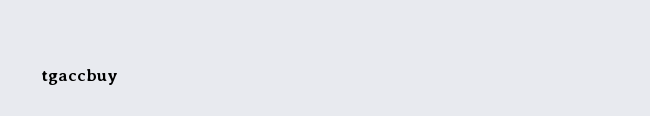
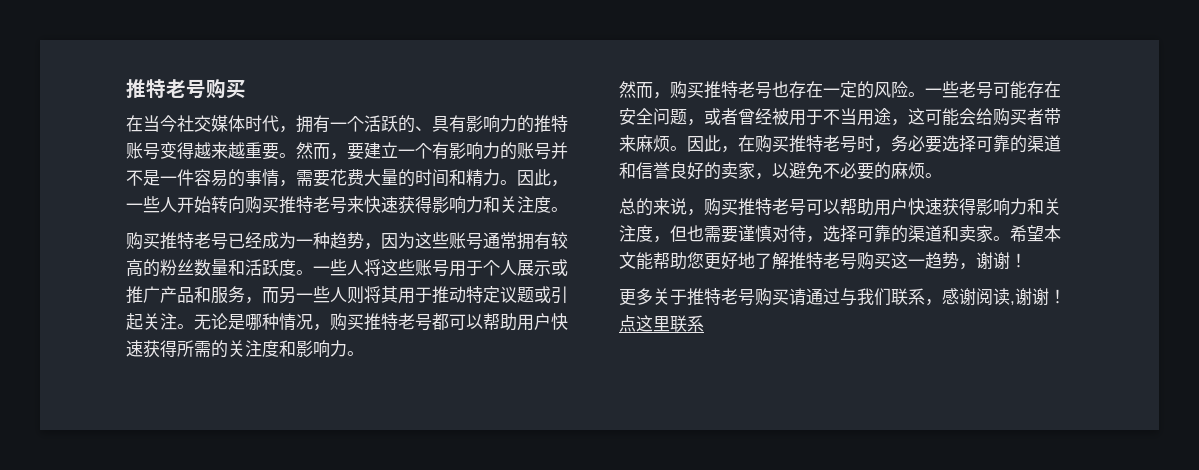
[41,69,118,85] tgaccbuy -> [126,79,246,99] [126,115,568,133] [126,142,568,160] [126,169,568,187] [126,196,568,214] [126,232,568,250] [126,259,568,277] [126,286,568,304] [126,313,568,331] [126,340,364,358] [619,81,1061,99] [619,108,1061,126] [619,135,1061,153] [619,162,942,180] [619,198,1061,216] [619,225,1061,243] [619,252,1027,270] [619,288,1066,306] [619,315,704,332] 推特老号购买 // 在当今社交媒体时代，拥有一个活跃的、具有影响力的推特账号变得越来越重要。然而，要建立一个有影响力的账号并不是一件容易的事情，需要花费大量的时间和精力。因此，一些人开始转向购买推特老号来快速获得影响力和关注度。 // 购买推特老号已经成为一种趋势，因为这些账号通常拥有较高的粉丝数量和活跃度。一些人将这些账号用于个人展示或推广产品和服务，而另一些人则将其用于推动特定议题或引起关注。无论是哪种情况，购买推特老号都可以帮助用户快速获得所需的关注度和影响力。 // 然而，购买推特老号也存在一定的风险。一些老号可能存在安全问题，或者曾经被用于不当用途，这可能会给购买者带来麻烦。因此，在购买推特老号时，务必要选择可靠的渠道和信誉良好的卖家，以避免不必要的麻烦。 // 总的来说，购买推特老号可以帮助用户快速获得影响力和关注度，但也需要谨慎对待，选择可靠的渠道和卖家。希望本文能帮助您更好地了解推特老号购买这一趋势，谢谢！ // 更多关于推特老号购买请通过与我们联系，感谢阅读,谢谢！点这里联系

